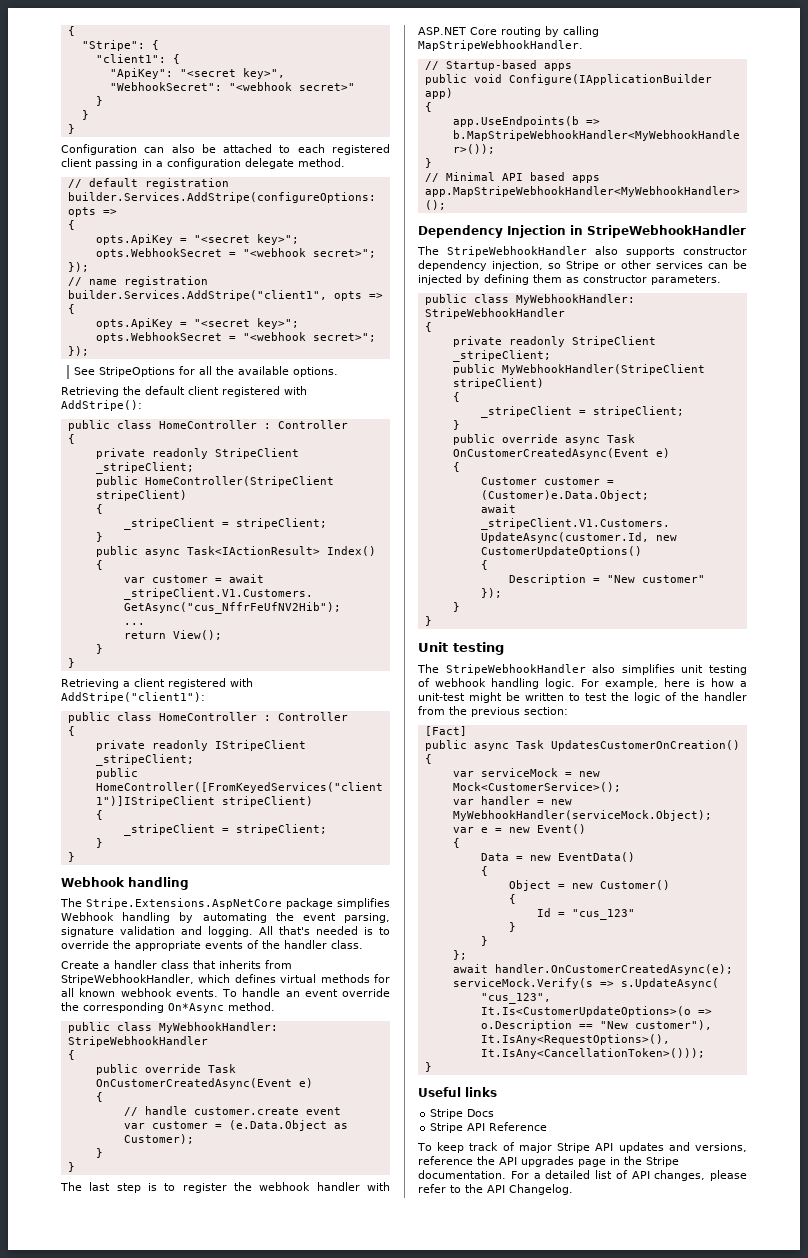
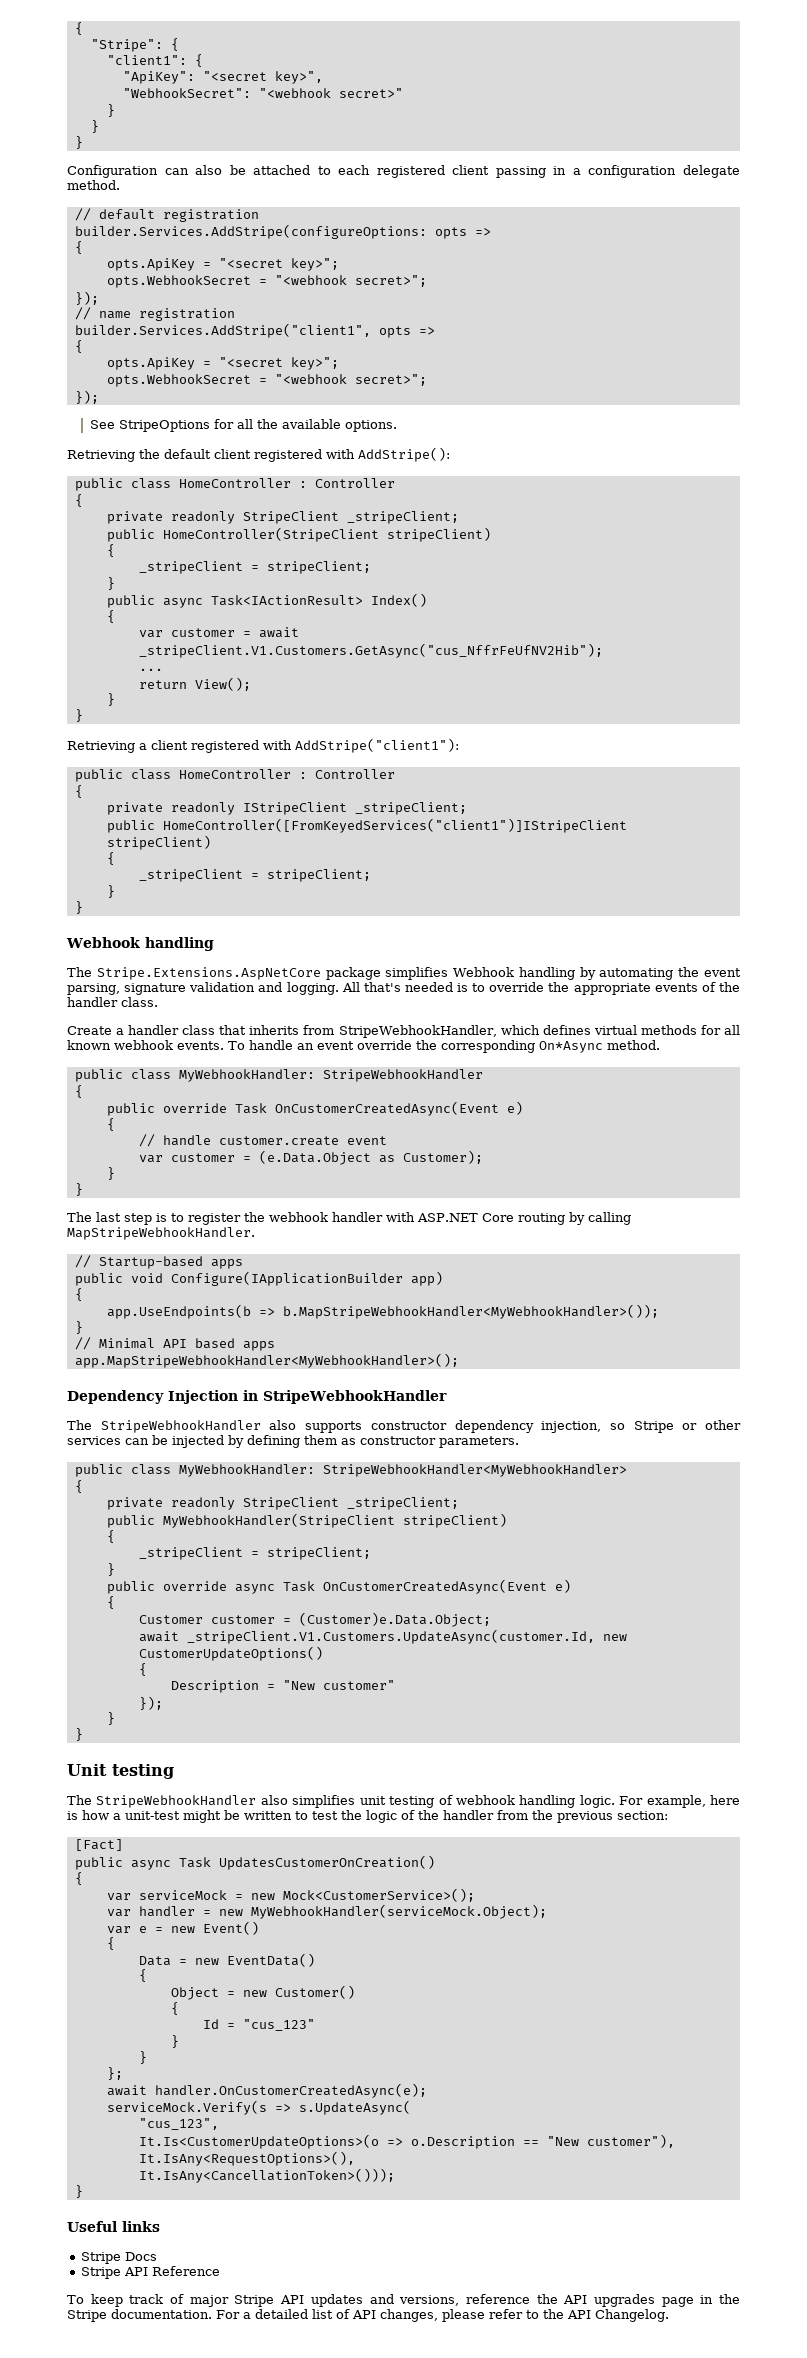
[424,308,565,319] StripeWebhookHandler -> [322,1464,627,1477] StripeWebhookHandler<MyWebhookHandler>

